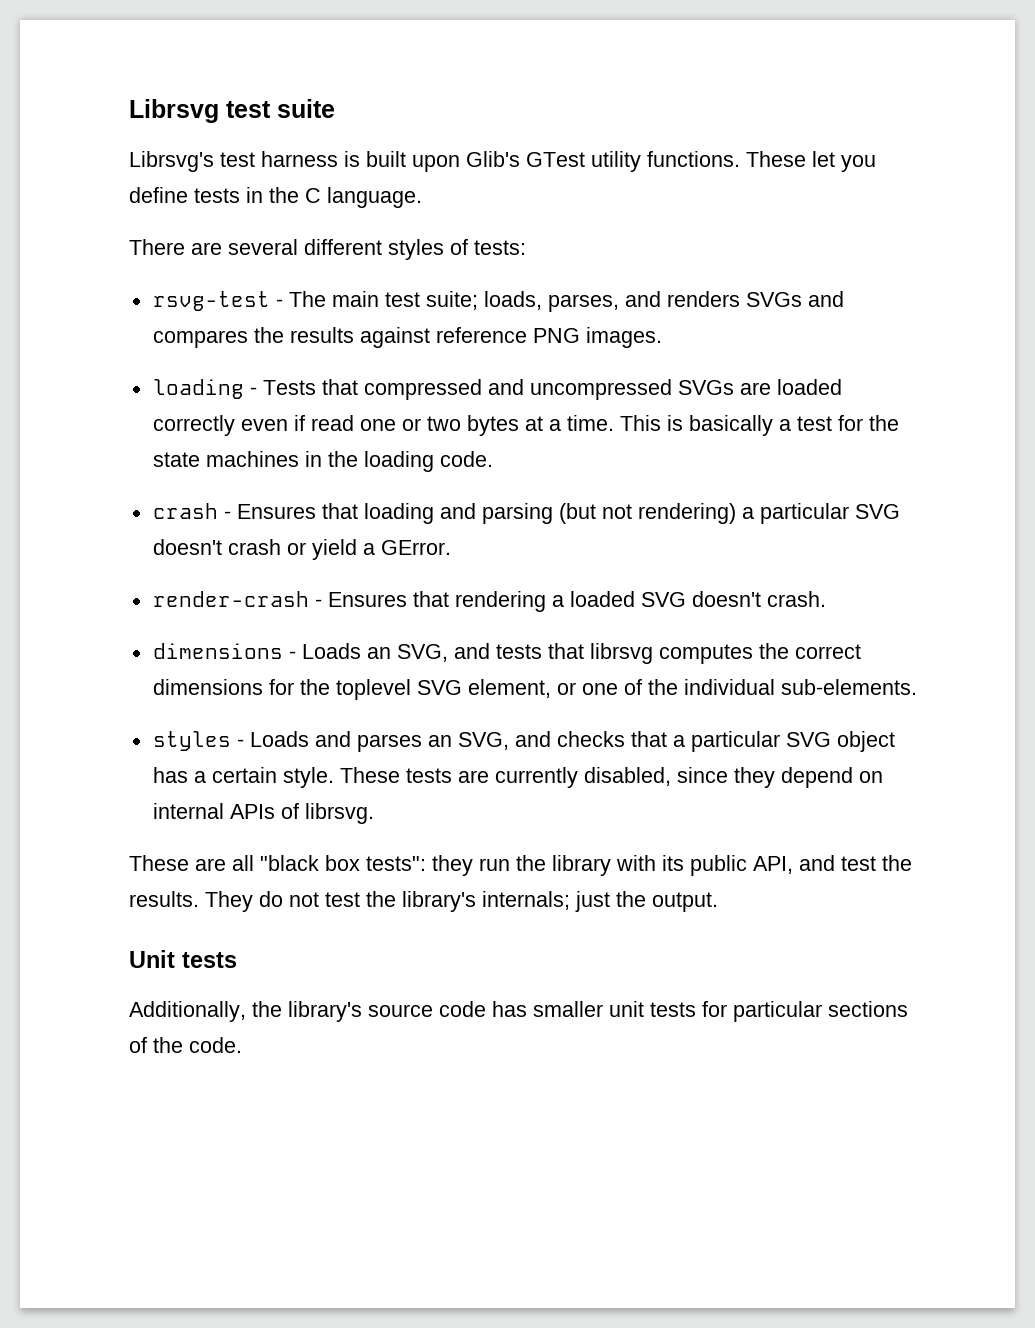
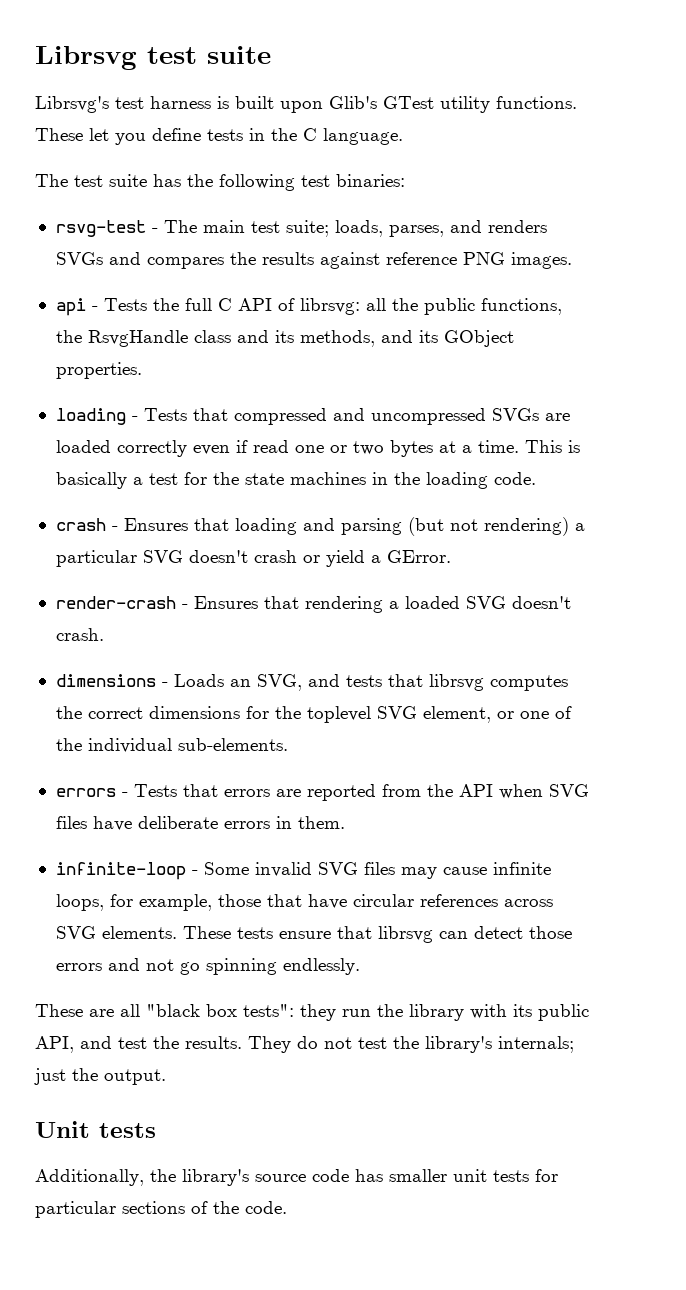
[129,239,526,260] There are several different styles of tests: -> [35,174,405,191] The test suite has the following test binaries:
(662, 337) none -> [55,298,562,316] [55,330,514,347] [55,362,142,379] // api - Tests the full C API of librsvg: all the public functions, the RsvgHandle class and its methods, and its GObject properties.
[152,731,895,752] [152,767,883,788] [152,803,374,824] styles - Loads and parses an SVG, and checks that a particular SVG object has a certain style. These tests are currently disabled, since they depend on internal APIs of librsvg. -> [55,784,589,801] [55,816,345,831] [55,862,551,880] [55,894,553,911] [55,926,572,943] [55,958,360,975] errors - Tests that errors are reported from the API when SVG files have deliberate errors in them. // infinite-loop - Some invalid SVG files may cause infinite loops, for example, those that have circular references across SVG elements. These tests ensure that librsvg can detect those errors and not go spinning endlessly.

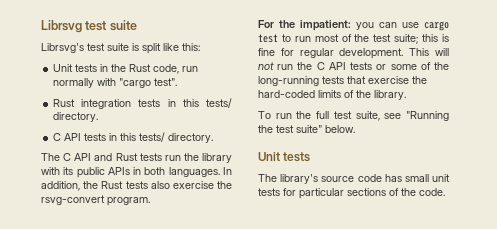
[150,96,577,113] [35,128,403,145] [35,174,405,191] [55,220,547,237] [55,252,572,269] [55,298,562,316] [55,330,514,347] [55,362,142,379] [55,408,570,425] [55,440,580,457] [55,472,536,489] [55,517,585,536] [55,550,451,567] [55,596,571,613] [55,628,104,641] [55,674,568,691] [55,706,572,723] [55,738,288,753] [55,784,589,801] [55,816,345,831] [55,862,551,880] [55,894,553,911] [55,926,572,943] [55,958,360,975] [35,1004,336,1021] harness is built upon Glib's GTest utility functions. These let you define tests in the C language. // The test suite has the following test binaries: // rsvg-test - The main test suite; loads, parses, and renders SVGs and compares the results against reference PNG images. // api - Tests the full C API of librsvg: all the public functions, the RsvgHandle class and its methods, and its GObject properties. // loading - Tests that compressed and uncompressed SVGs are loaded correctly even if read one or two bytes at a time. This is basically a test for the state machines in the loading code. // crash - Ensures that loading and parsing (but not rendering) a particular SVG doesn't crash or yield a GError. // render-crash - Ensures that rendering a loaded SVG doesn't crash. // dimensions - Loads an SVG, and tests that librsvg computes the correct dimensions for the toplevel SVG element, or one of the individual sub-elements. // errors - Tests that errors are reported from the API when SVG files have deliberate errors in them. // infinite-loop - Some invalid SVG files may cause infinite loops, for example, those that have circular references across SVG elements. These tests ensure that librsvg can detect those errors and not go spinning endlessly. // These are all "black box tests": they -> [107,43,200,54] [53,64,199,74] [53,78,178,88] [53,98,233,109] [53,112,99,122] [53,132,214,143] [41,153,162,161] suite is split like this: // Unit tests in the Rust code, run normally with "cargo test". // Rust integration tests in this tests/ directory. // C API tests in this tests/ directory. // The C API and Rust tests
[35,1036,574,1053] [34,1068,166,1085] API, and test the results. They do not test the library's internals; just the output. -> [107,167,232,177] [41,181,232,191] [41,195,150,206] [258,20,449,31] [258,34,449,44] [258,48,449,59] [258,62,449,70] [258,76,427,86] [258,90,406,100] [258,111,449,121] [258,125,355,133] APIs in both languages. In addition, the Rust tests also exercise the rsvg-convert program. // For the impatient: you can use cargo test to run most of the test suite; this is fine for regular development. This will not run the C API tests or some of the long-running tests that exercise the hard-coded limits of the library. // To run the full test suite, see "Running the test suite" below.
[35,1169,176,1186] Additionally, the -> [258,174,277,182] The
[389,1169,447,1182] smaller -> [404,174,429,182] small

